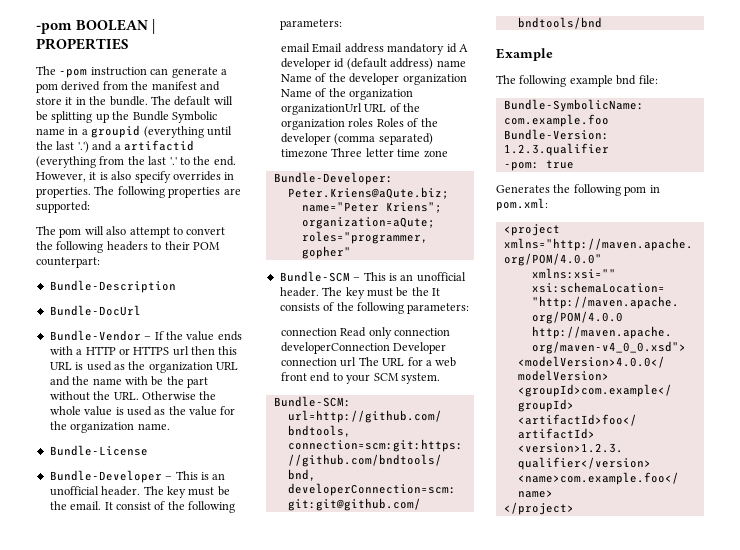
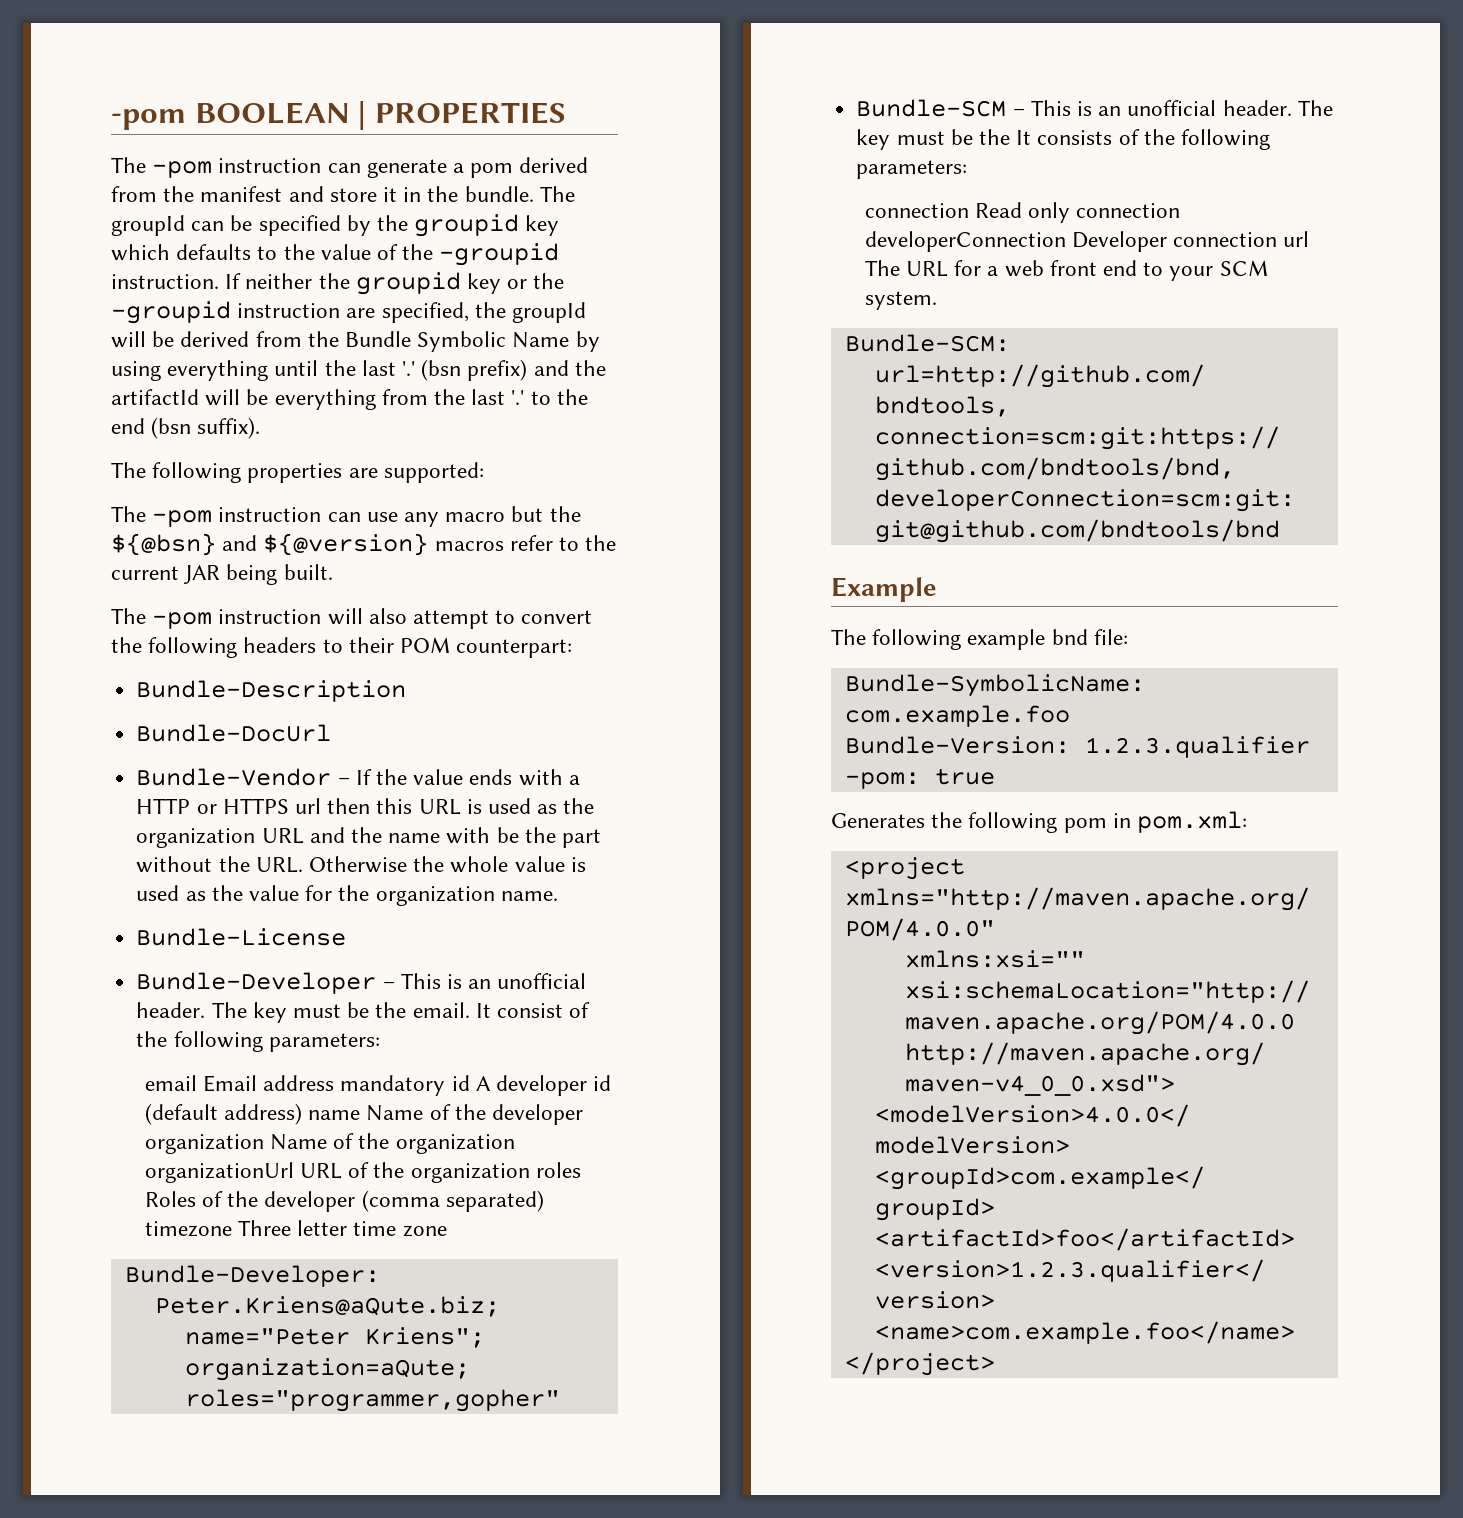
[174,96,233,106] [36,111,217,123] [36,125,232,138] [36,140,194,153] [36,156,96,168] default will be splitting up the Bundle Symbolic name in a groupid (everything until the last '.') and a artifactid (everything -> [111,214,560,237] [111,243,560,266] [111,272,565,295] [111,301,587,324] [111,331,600,352] [111,359,606,381] [111,389,376,410] groupId can be specified by the groupid key which defaults to the value of the -groupid instruction. If neither the groupid key or the -groupid instruction are specified, the groupId will be derived from the Bundle Symbolic Name by using everything until the last '.' (bsn prefix) and the artifactId will be everything
[213,156,236,166] [36,171,235,183] [36,187,91,198] end. However, it is also specify overrides in properties. -> [111,417,261,439] end (bsn suffix). //
[59,228,82,238] pom -> [152,506,581,527] [111,533,617,556] [111,564,333,585] [111,608,322,629] -pom instruction can use any macro but the ${@bsn} and ${@version} macros refer to the current JAR being built. // The -pom instruction

